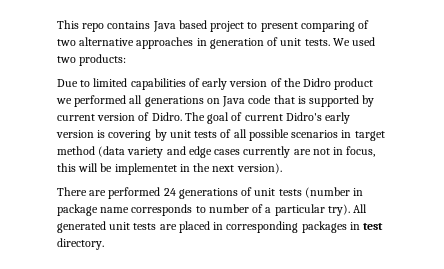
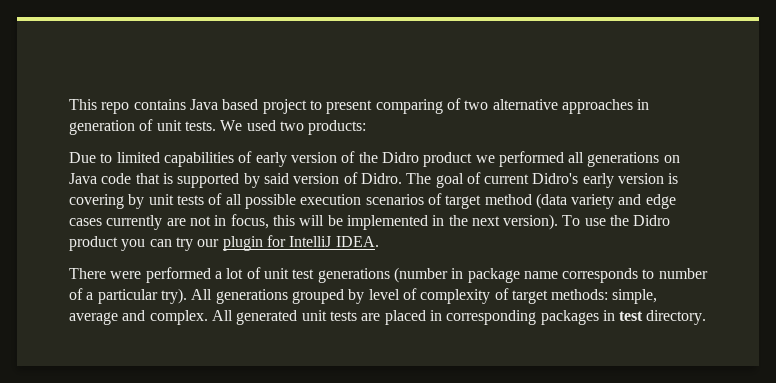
[57,114,95,121] current -> [263,173,289,184] said
[291,130,352,138] scenarios in -> [300,193,442,205] execution scenarios of
[114,163,177,175] implementet -> [346,215,428,230] implemented
[57,187,302,199] // There are performed 24 generations of unit tests -> [562,215,671,226] [69,235,379,251] [69,267,390,283] To use the Didro product you can try our plugin for IntelliJ IDEA. // There were performed a lot of unit test generations
(368, 208) none -> [215,288,658,304] [69,310,233,325] generations grouped by level of complexity of target methods: simple, average and complex. All

